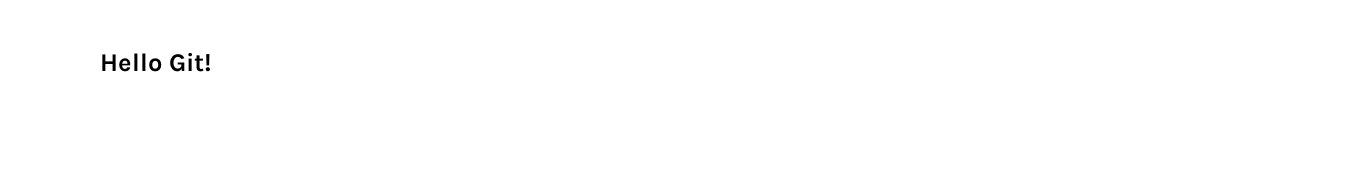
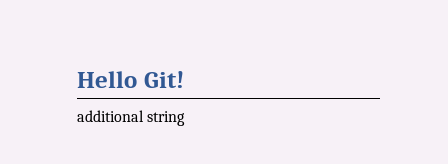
(211, 62) none -> [77,110,186,126] // additional string

